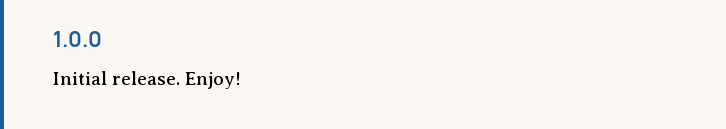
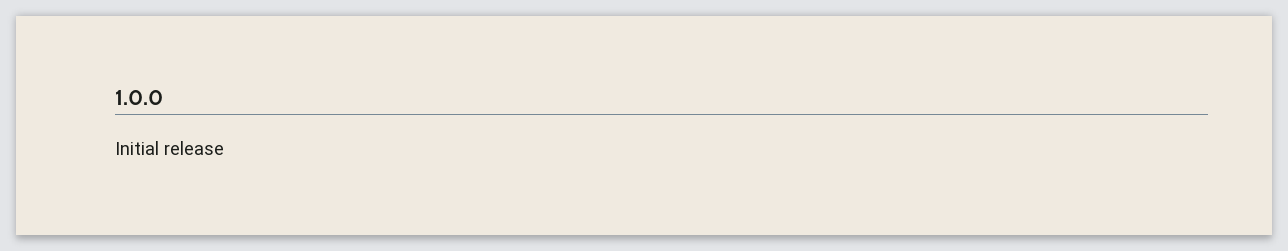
[112,71,242,89] release. Enjoy! -> [164,141,224,155] release

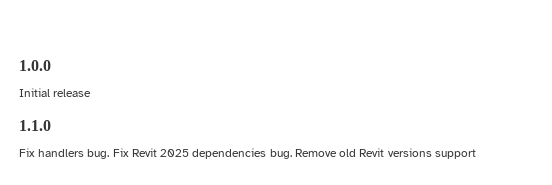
(224, 148) none -> [19,120,51,131] [19,148,476,159] // 1.1.0 // Fix handlers bug. Fix Revit 2025 dependencies bug. Remove old Revit versions support

